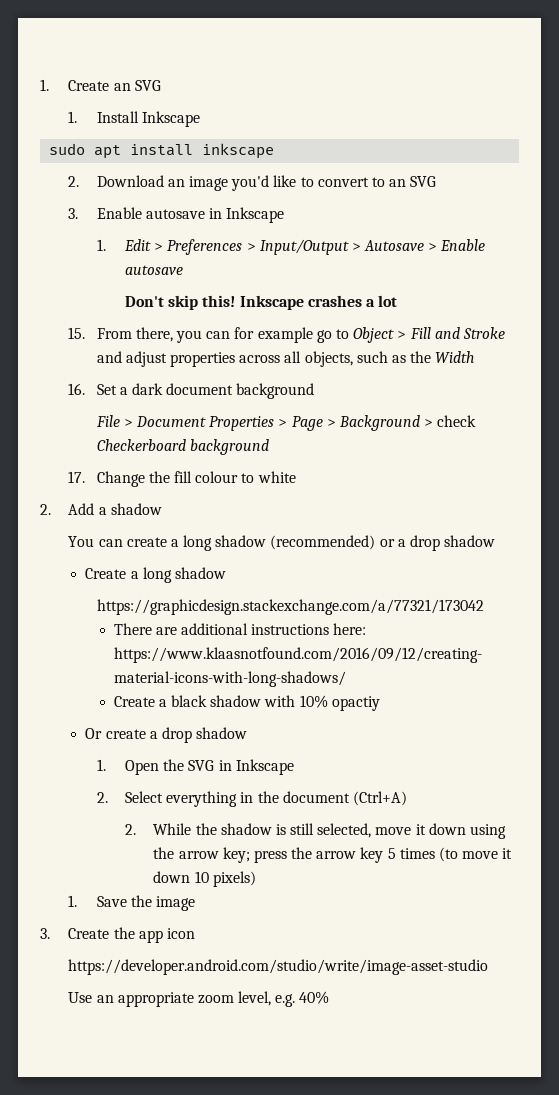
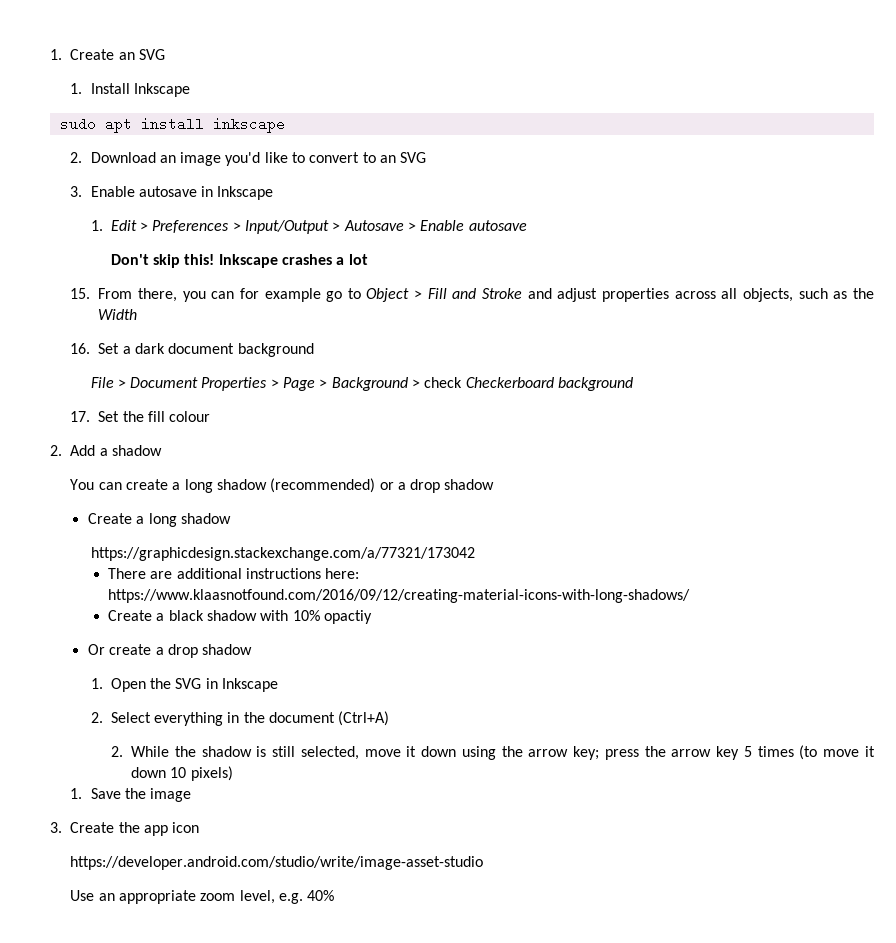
[96,471,145,487] Change -> [98,411,120,422] Set
[241,471,296,483] to white -> (211, 416) none

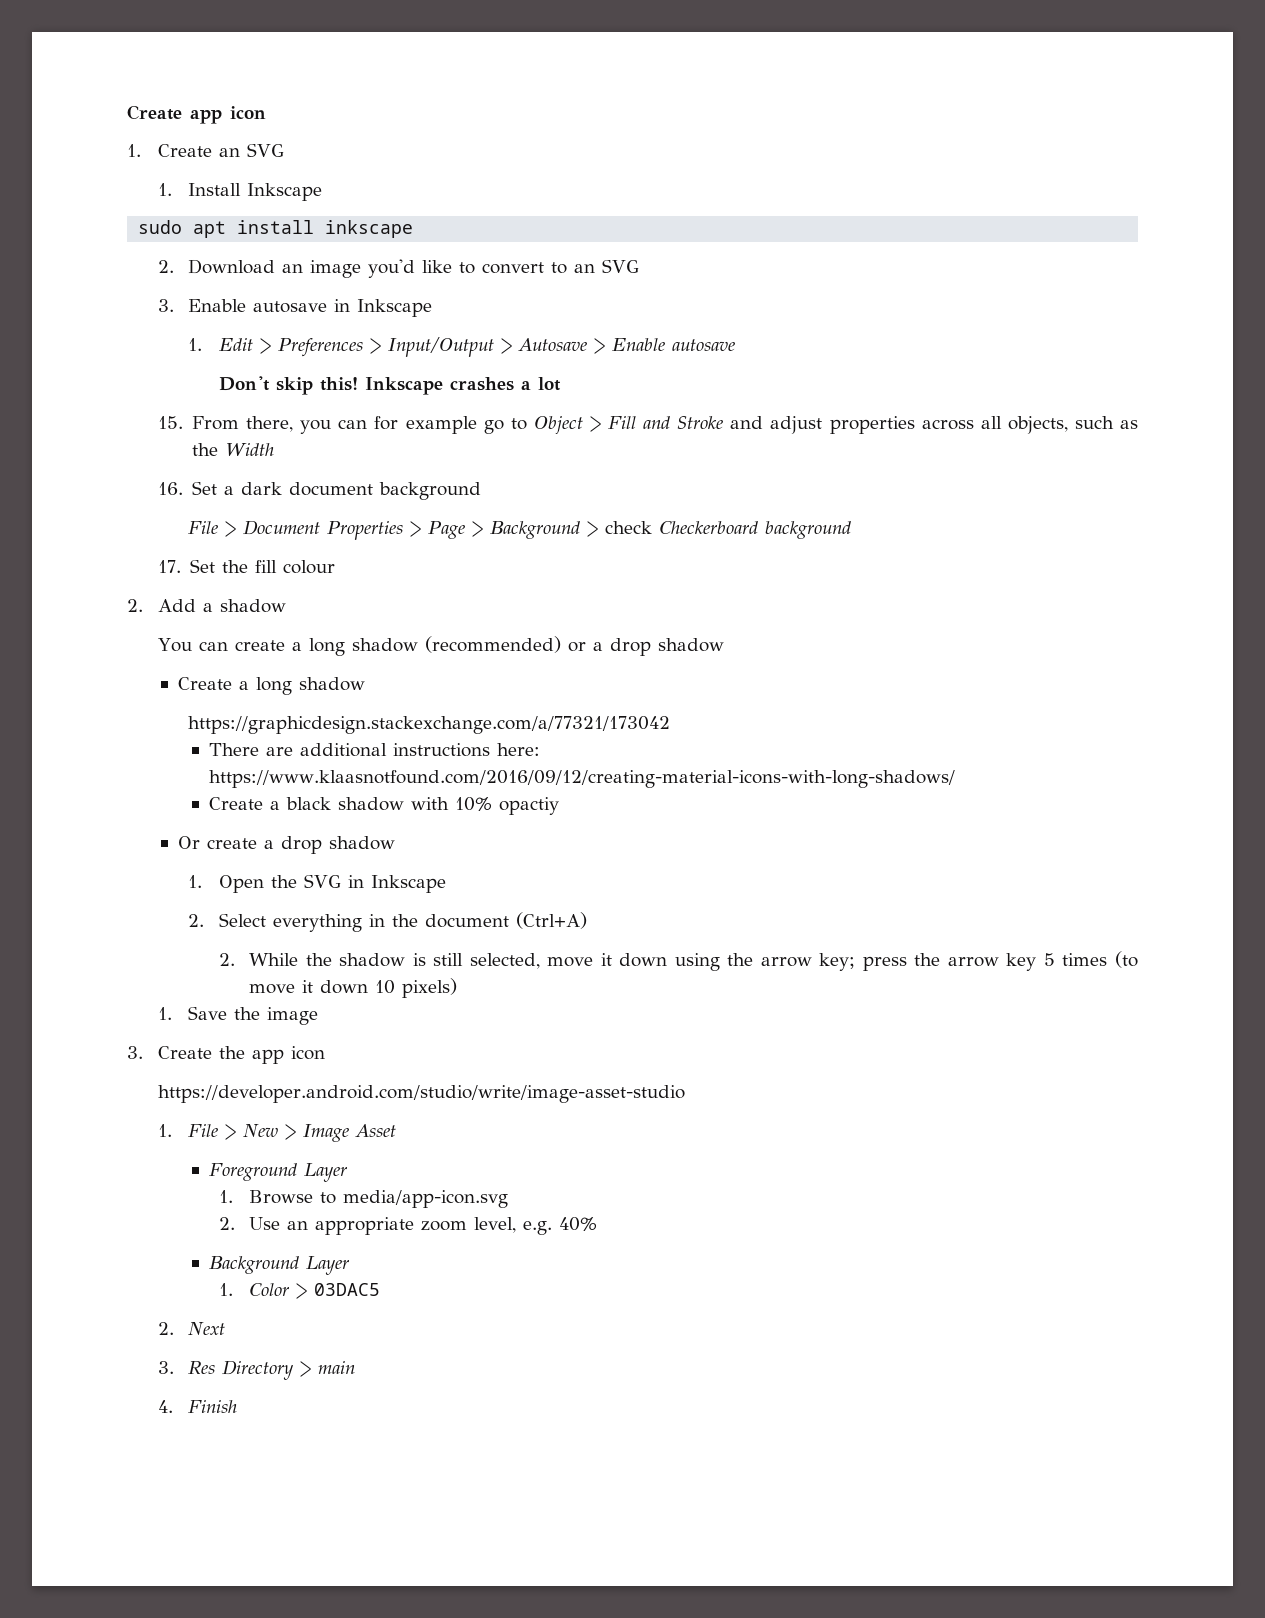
(50, 54) none -> [127,105,266,124] Create app icon //
(484, 863) none -> [157,1124,397,1142] [208,1163,348,1182] [218,1190,509,1208] [218,1217,235,1230] 1. File > New > Image Asset // Foreground Layer // 1. Browse to media/app-icon.svg // 2.
(335, 895) none -> [208,1256,350,1275] [218,1283,381,1299] [157,1322,226,1335] [157,1360,356,1380] [157,1400,238,1413] // Background Layer // 1. Color > 03DAC5 // 2. Next // 3. Res Directory > main // 4. Finish

